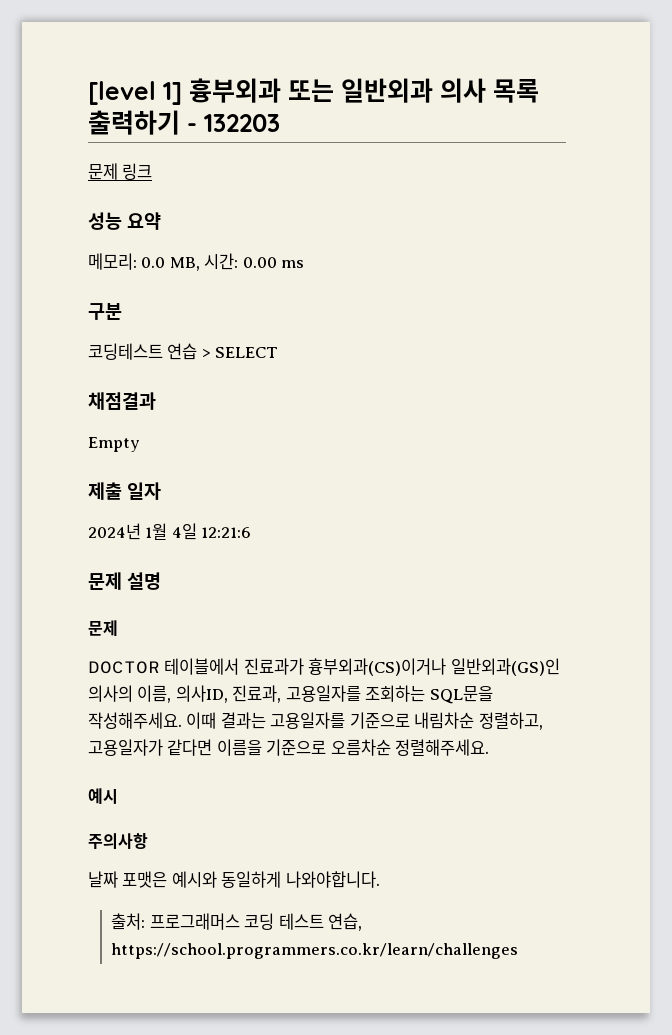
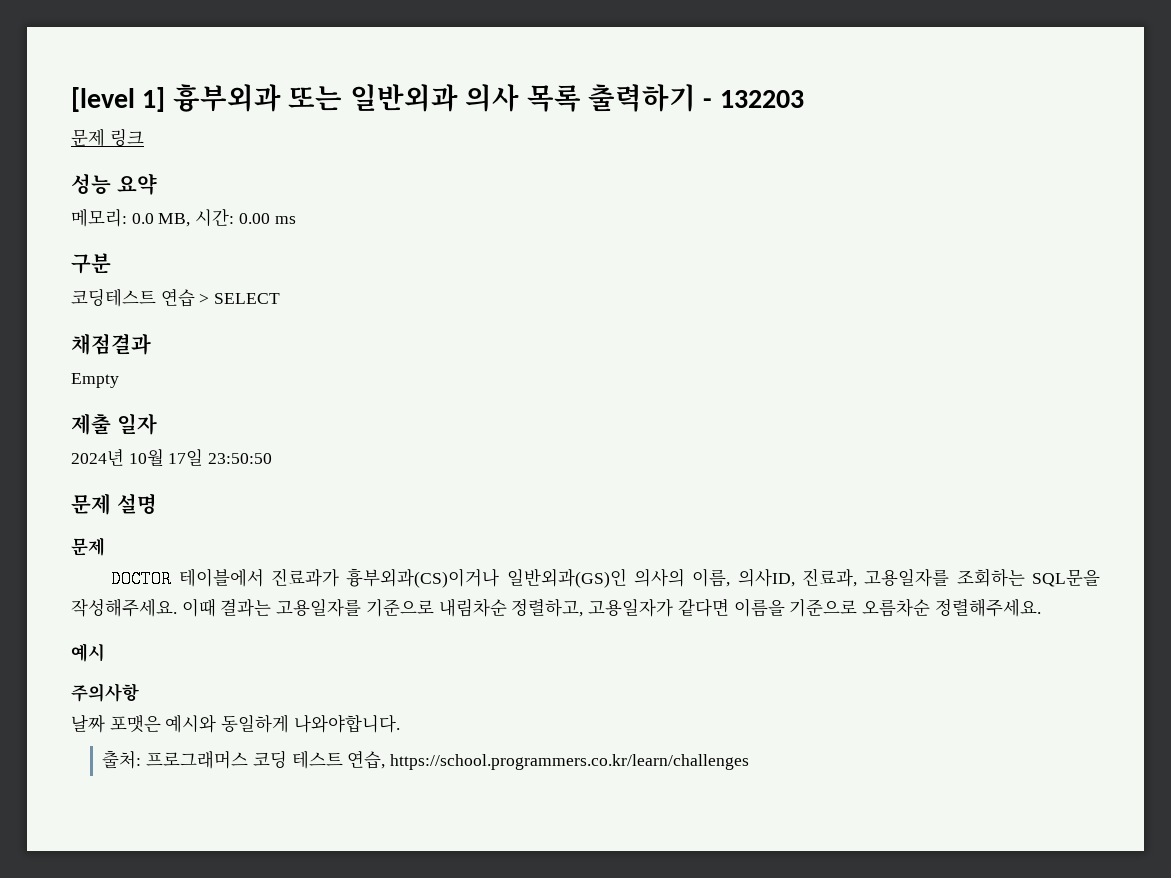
[145,523,252,540] 1월 4일 12:21:6 -> [128,449,273,466] 10월 17일 23:50:50

